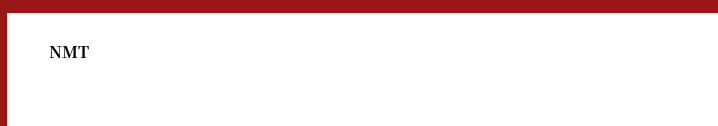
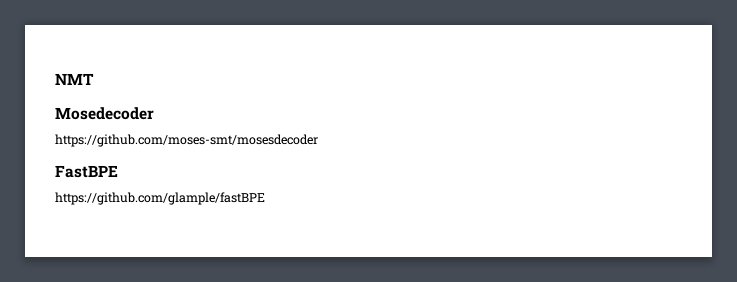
(89, 52) none -> [55,107,154,120] [55,134,318,147] [55,165,118,178] [55,192,265,205] // Mosedecoder // https://github.com/moses-smt/mosesdecoder // FastBPE // https://github.com/glample/fastBPE

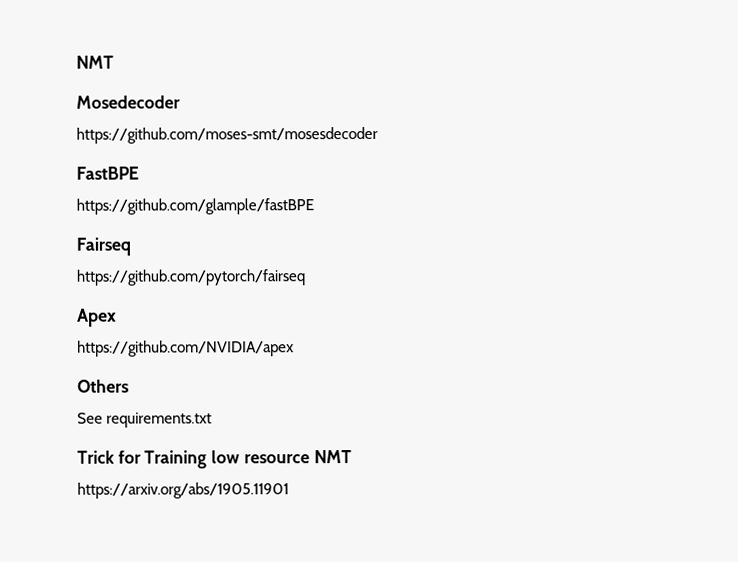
(265, 198) none -> [76,237,131,256] [76,269,306,286] [77,308,117,327] [77,340,294,357] [77,379,129,393] [77,412,213,428] [77,450,352,469] [77,482,289,499] // Fairseq // https://github.com/pytorch/fairseq // Apex // https://github.com/NVIDIA/apex // Others // See requirements.txt // Trick for Training low resource NMT // https://arxiv.org/abs/1905.11901

